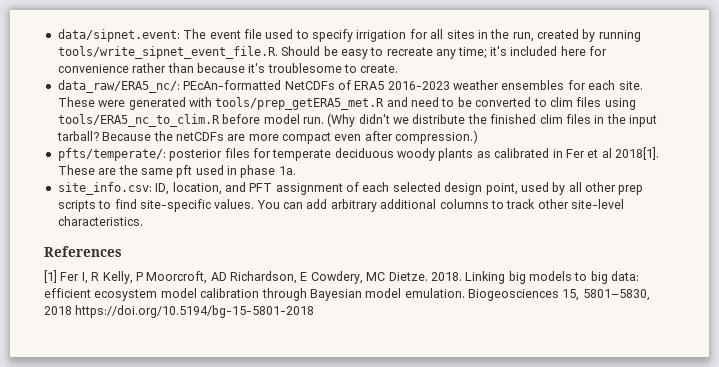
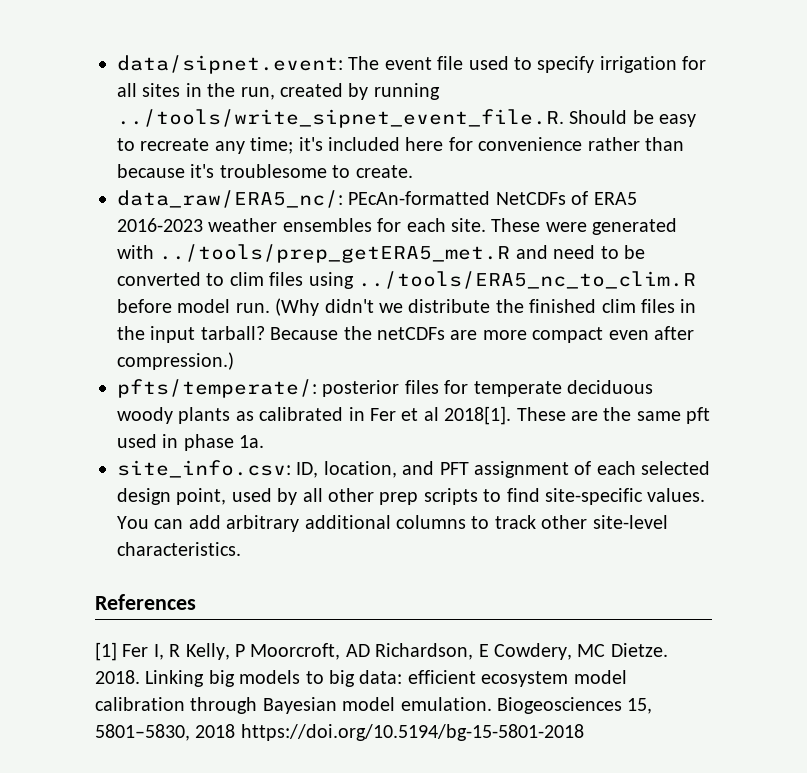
[57,46,278,59] tools/write_sipnet_event_file.R. -> [117,109,564,128] ../tools/write_sipnet_event_file.R.
[215,97,385,110] tools/prep_getERA5_met.R -> [159,244,511,263] ../tools/prep_getERA5_met.R
[57,114,220,127] tools/ERA5_nc_to_clim.R -> [358,271,696,289] ../tools/ERA5_nc_to_clim.R

